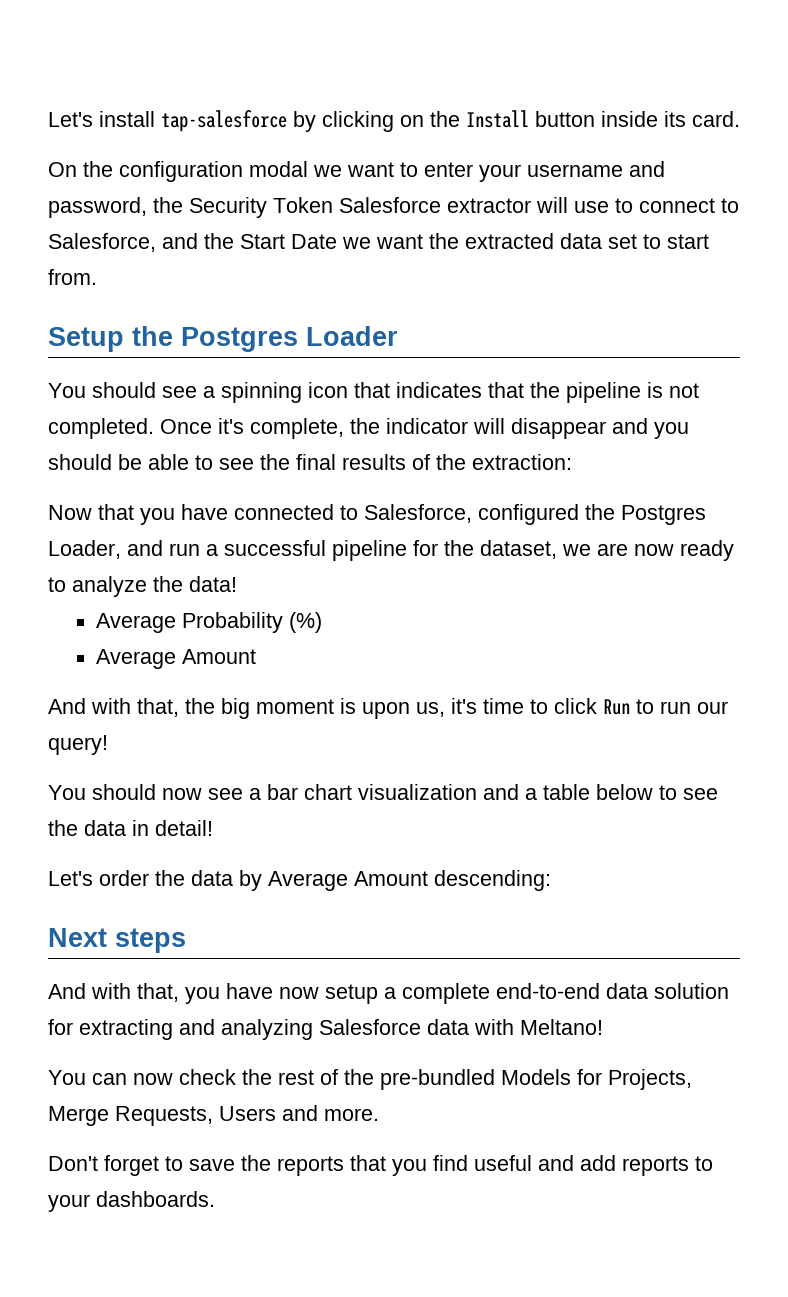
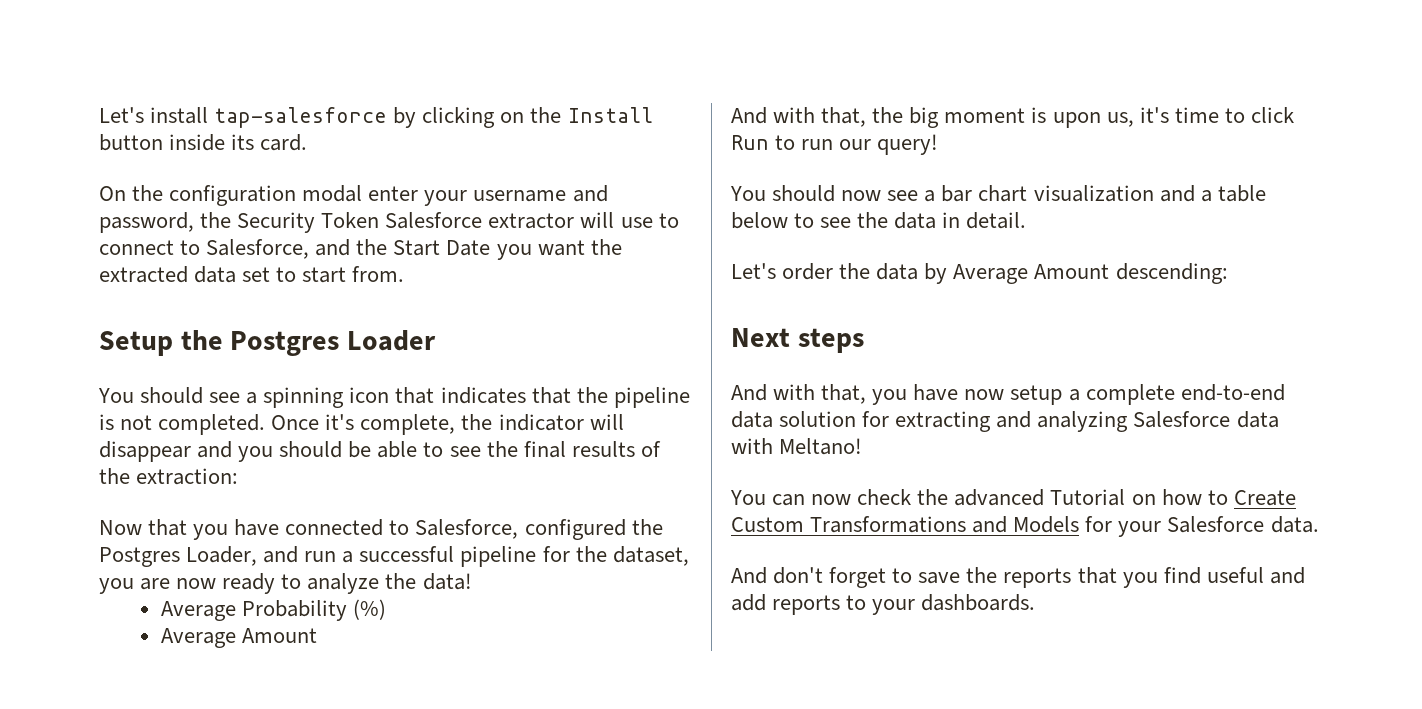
[313,162,418,177] we want to -> (363, 193) none
[342,237,371,249] we -> [496,244,532,260] you
[562,544,591,556] we -> [99,578,134,594] you
[155,820,213,836] detail! -> [966,212,1027,229] detail.
[278,1069,692,1090] [48,1105,379,1126] [48,1156,98,1171] rest of the pre-bundled Models for Projects, Merge Requests, Users and more. // Don't -> [954,489,1296,506] [731,516,1319,537] [731,567,824,584] advanced Tutorial on how to Create Custom Transformations and Models for your Salesforce data. // And don't

